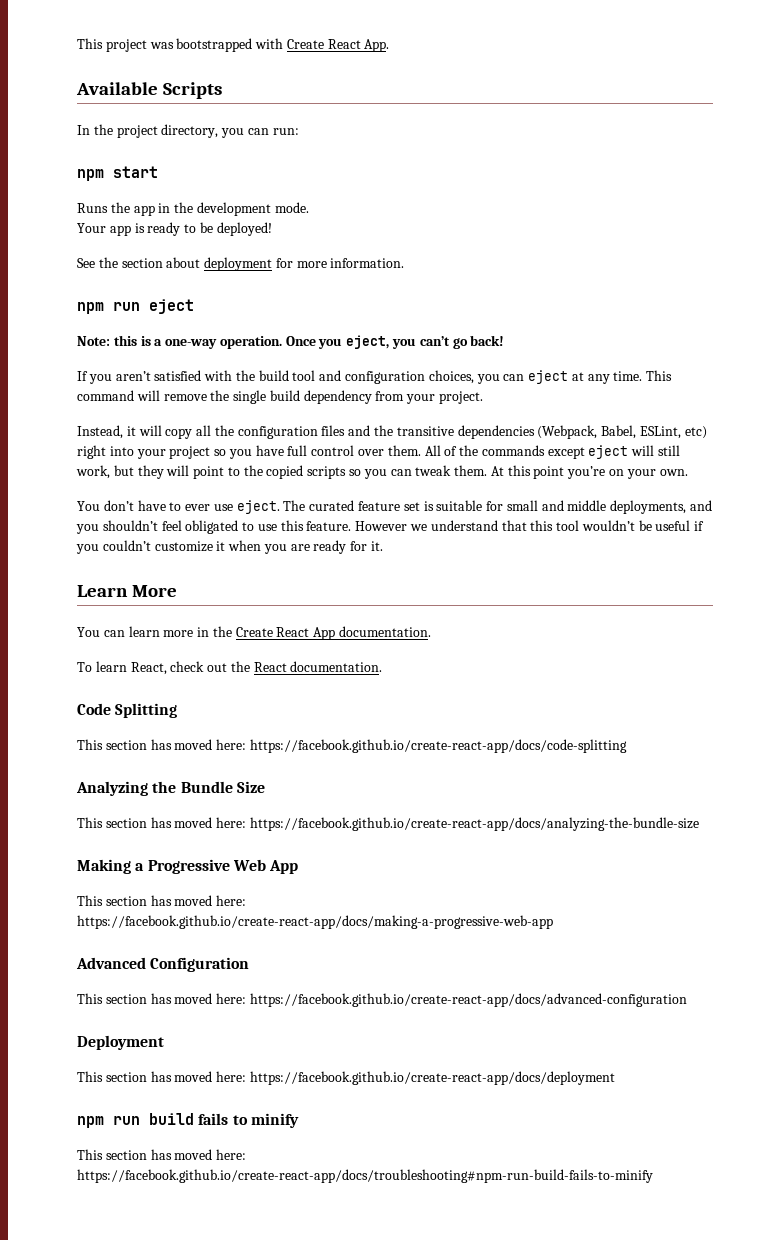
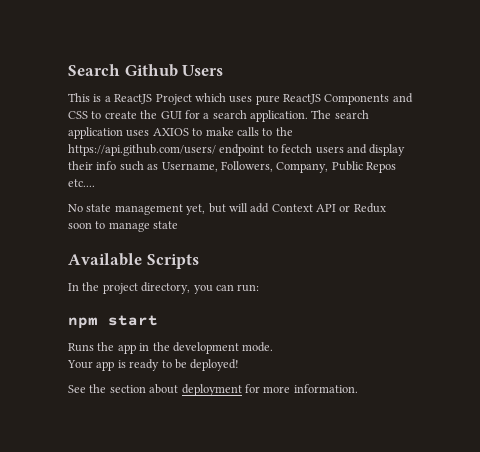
[77,38,390,52] This project was bootstrapped with Create React App. -> [68,64,224,77] [68,93,413,105] [68,110,369,122] [68,127,293,139] [68,144,406,156] [68,161,396,173] [68,179,95,187] [68,203,386,215] [68,221,179,232] Search Github Users // This is a ReactJS Project which uses pure ReactJS Components and CSS to create the GUI for a search application. The search application uses AXIOS to make calls to the https://api.github.com/users/ endpoint to fectch users and display their info such as Username, Followers, Company, Public Repos etc.... // No state management yet, but will add Context API or Redux soon to manage state
[77,299,194,314] [77,335,505,349] [77,370,673,384] [77,390,484,404] [77,425,707,439] [77,445,681,459] [76,465,688,479] [77,500,713,514] [76,520,705,534] [76,540,384,554] [77,585,178,597] [77,626,432,640] [77,661,383,675] [77,703,178,718] [77,739,627,753] [76,781,265,796] [77,817,699,831] [77,859,299,874] [77,895,247,906] [77,915,553,929] [76,957,250,972] [77,993,687,1007] [77,1035,164,1050] [77,1071,615,1085] [77,1113,299,1128] [77,1149,247,1160] [77,1169,653,1183] // npm run eject // Note: this is a one-way operation. Once you eject, you can’t go back! // If you aren’t satisfied with the build tool and configuration choices, you can eject at any time. This command will remove the single build dependency from your project. // Instead, it will copy all the configuration files and the transitive dependencies (Webpack, Babel, ESLint, etc) right into your project so you have full control over them. All of the commands except eject will still work, but they will point to the copied scripts so you can tweak them. At this point you’re on your own. // You don’t have to ever use eject. The curated feature set is suitable for small and middle deployments, and you shouldn’t feel obligated to use this feature. However we understand that this tool wouldn’t be useful if you couldn’t customize it when you are ready for it. // Learn More // You can learn more in the Create React App documentation. // To learn React, check out the React documentation. // Code Splitting // This section has moved here: https://facebook.github.io/create-react-app/docs/code-splitting // Analyzing the Bundle Size // This section has moved here: https://facebook.github.io/create-react-app/docs/analyzing-the-bundle-size // Making a Progressive Web App // This section has moved here: https://facebook.github.io/create-react-app/docs/making-a-progressive-web-app // Advanced Configuration // This section has moved here: https://facebook.github.io/create-react-app/docs/advanced-configuration // Deployment // This section has moved here: https://facebook.github.io/create-react-app/docs/deployment // npm run build fails to minify // This section has moved here: https://facebook.github.io/create-react-app/docs/troubleshooting#npm-run-build-fails-to-minify -> (358, 388) none

